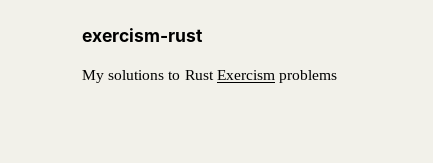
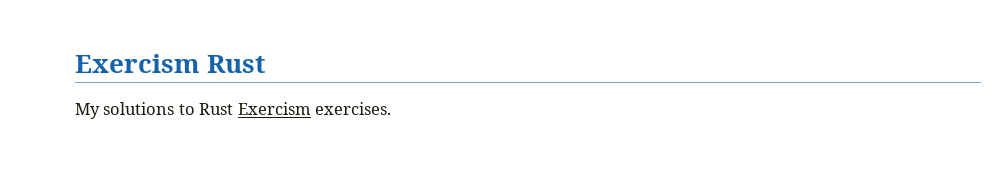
[82,28,203,42] exercism-rust -> [75,54,267,73] Exercism Rust
[278,70,337,83] problems -> [315,102,392,115] exercises.

